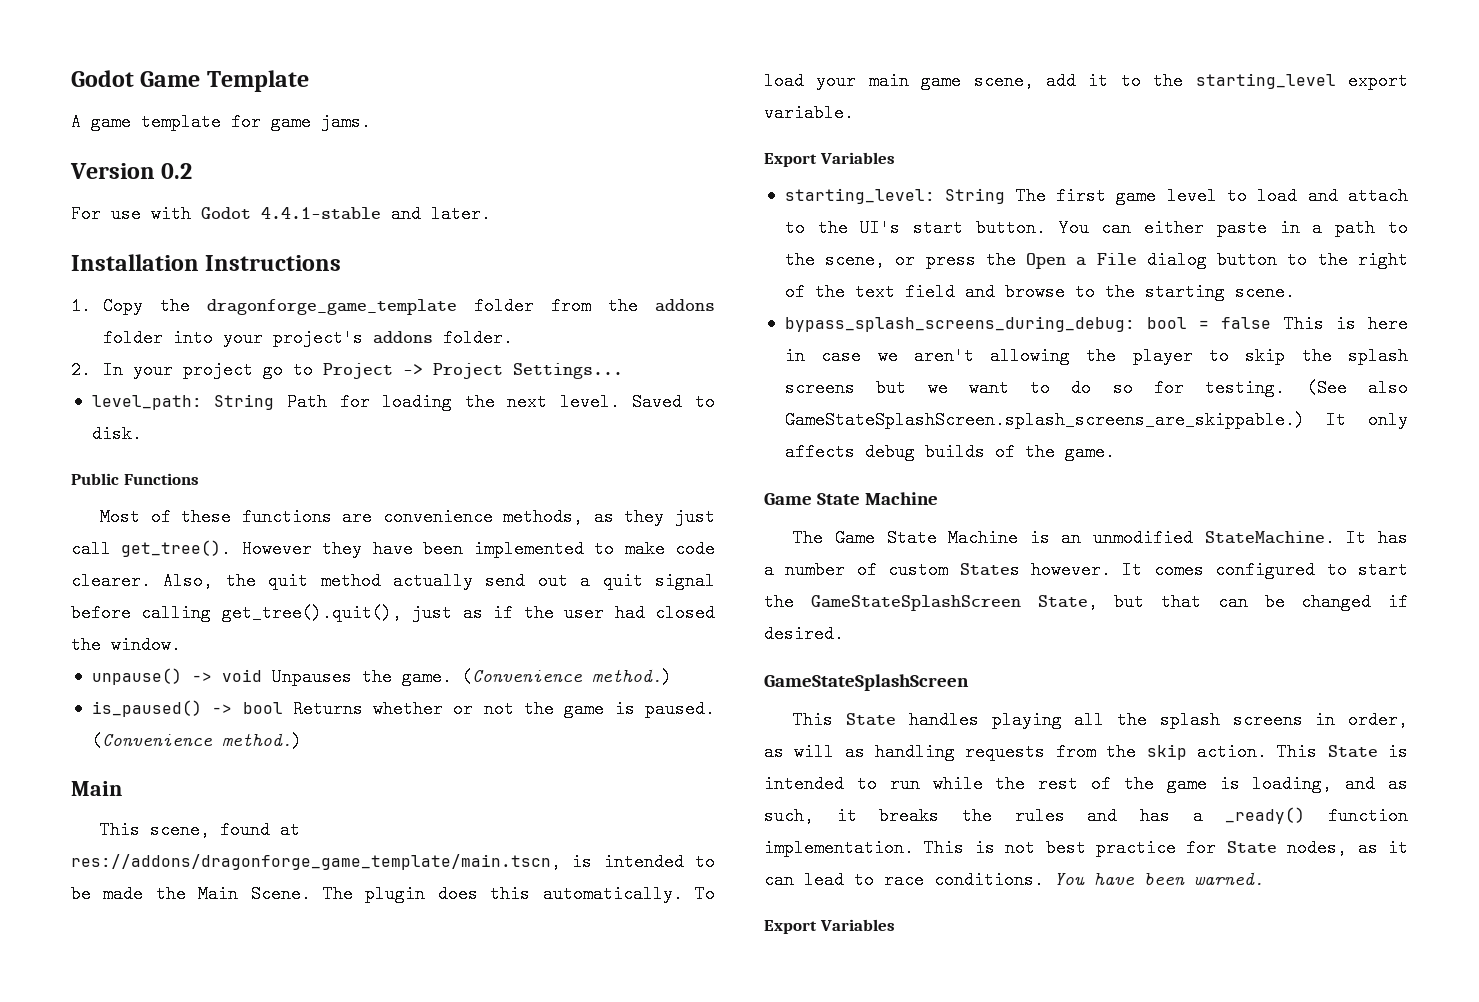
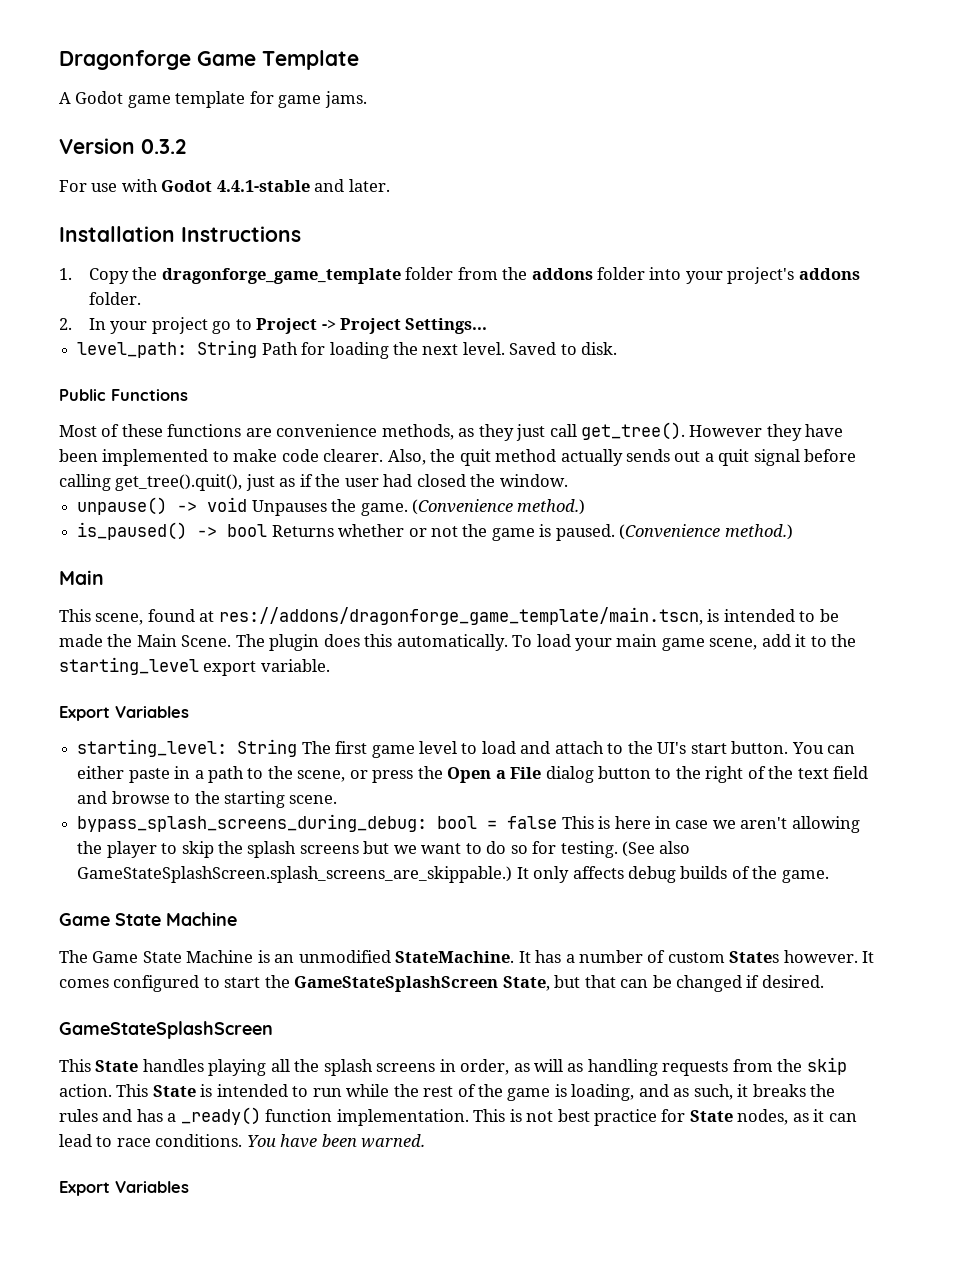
[71,70,134,87] Godot -> [59,50,191,70] Dragonforge
(81, 122) none -> [75,91,124,104] Godot
[161,163,193,179] 0.2 -> [141,139,186,154] 0.3.2
[485,572,526,590] send -> [626,449,671,462] sends

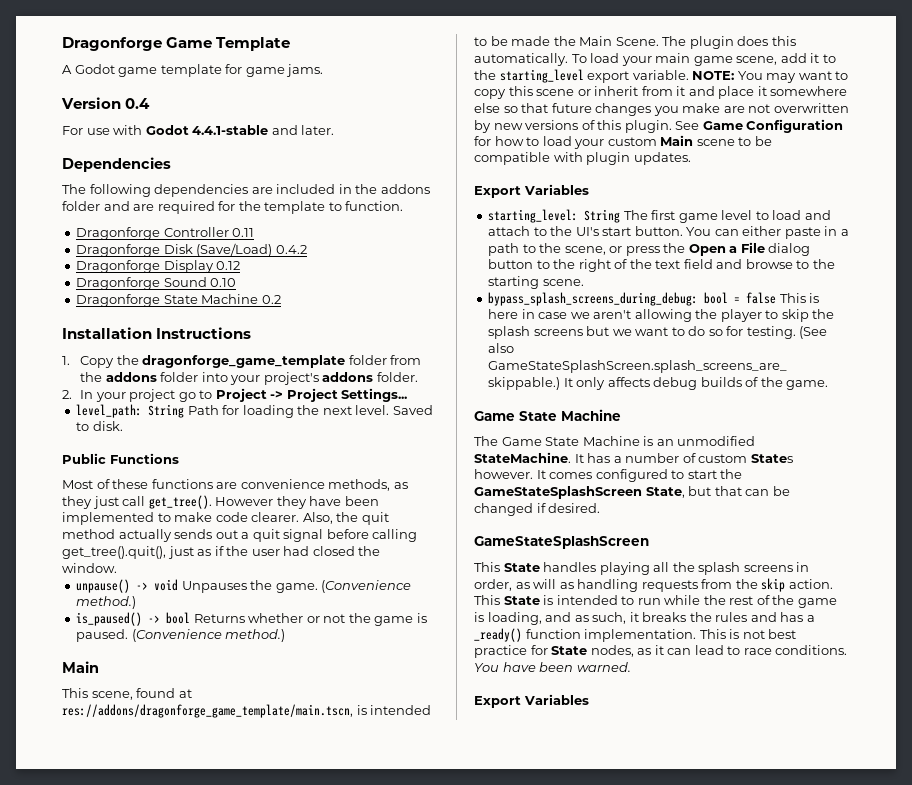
[141,139,186,154] 0.3.2 -> [125,98,151,109] 0.4
(390, 185) none -> [62,157,171,172] [62,184,430,197] [62,201,404,214] [76,227,255,240] [76,243,307,257] [76,260,241,273] [76,277,237,290] [76,294,281,307] // Dependencies // The following dependencies are included in the addons folder and are required for the template to function. // Dragonforge Controller 0.11 // Dragonforge Disk (Save/Load) 0.4.2 // Dragonforge Display 0.12 // Dragonforge Sound 0.10 // Dragonforge State Machine 0.2
(330, 665) none -> [692,71,849,83] [474,86,848,99] [474,103,849,116] [474,119,844,133] [474,135,772,149] [474,152,691,165] NOTE: You may want to copy this scene or inherit from it and place it somewhere else so that future changes you make are not overwritten by new versions of this plugin. See Game Configuration for how to load your custom Main scene to be compatible with plugin updates.

